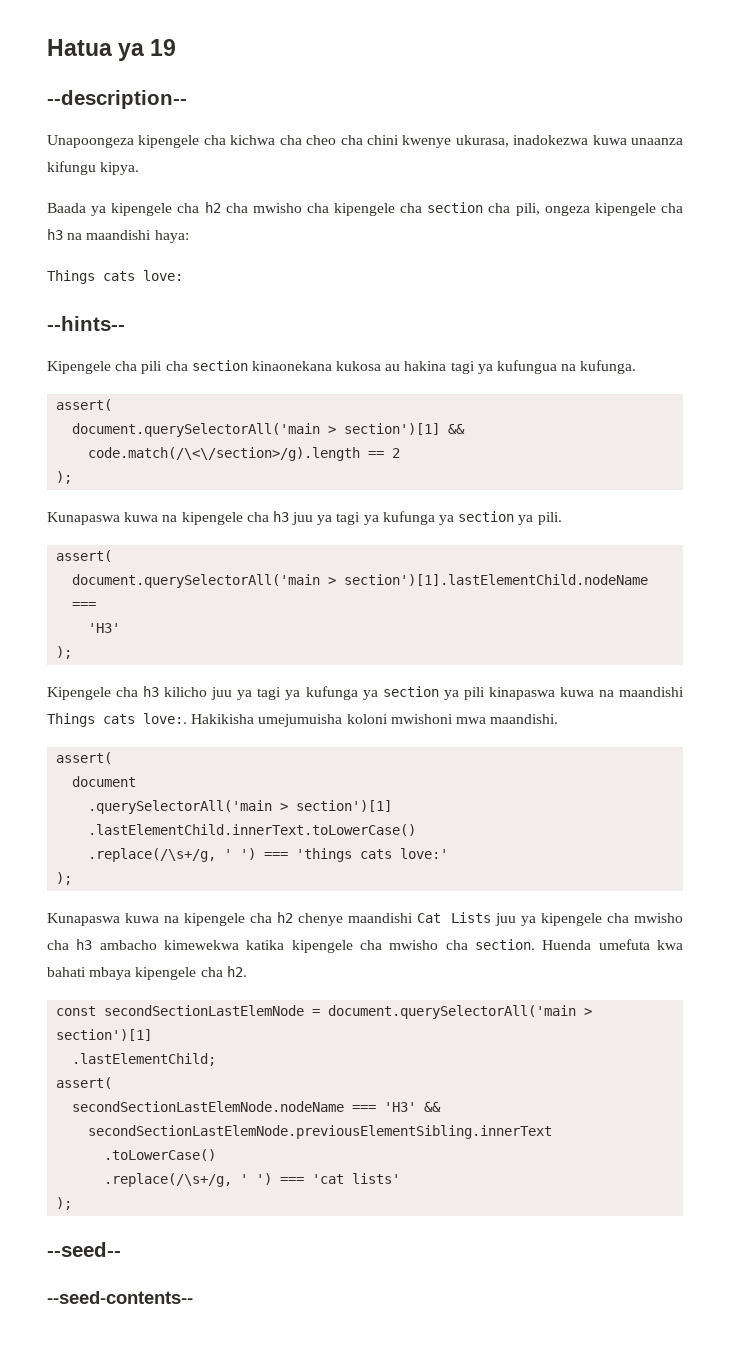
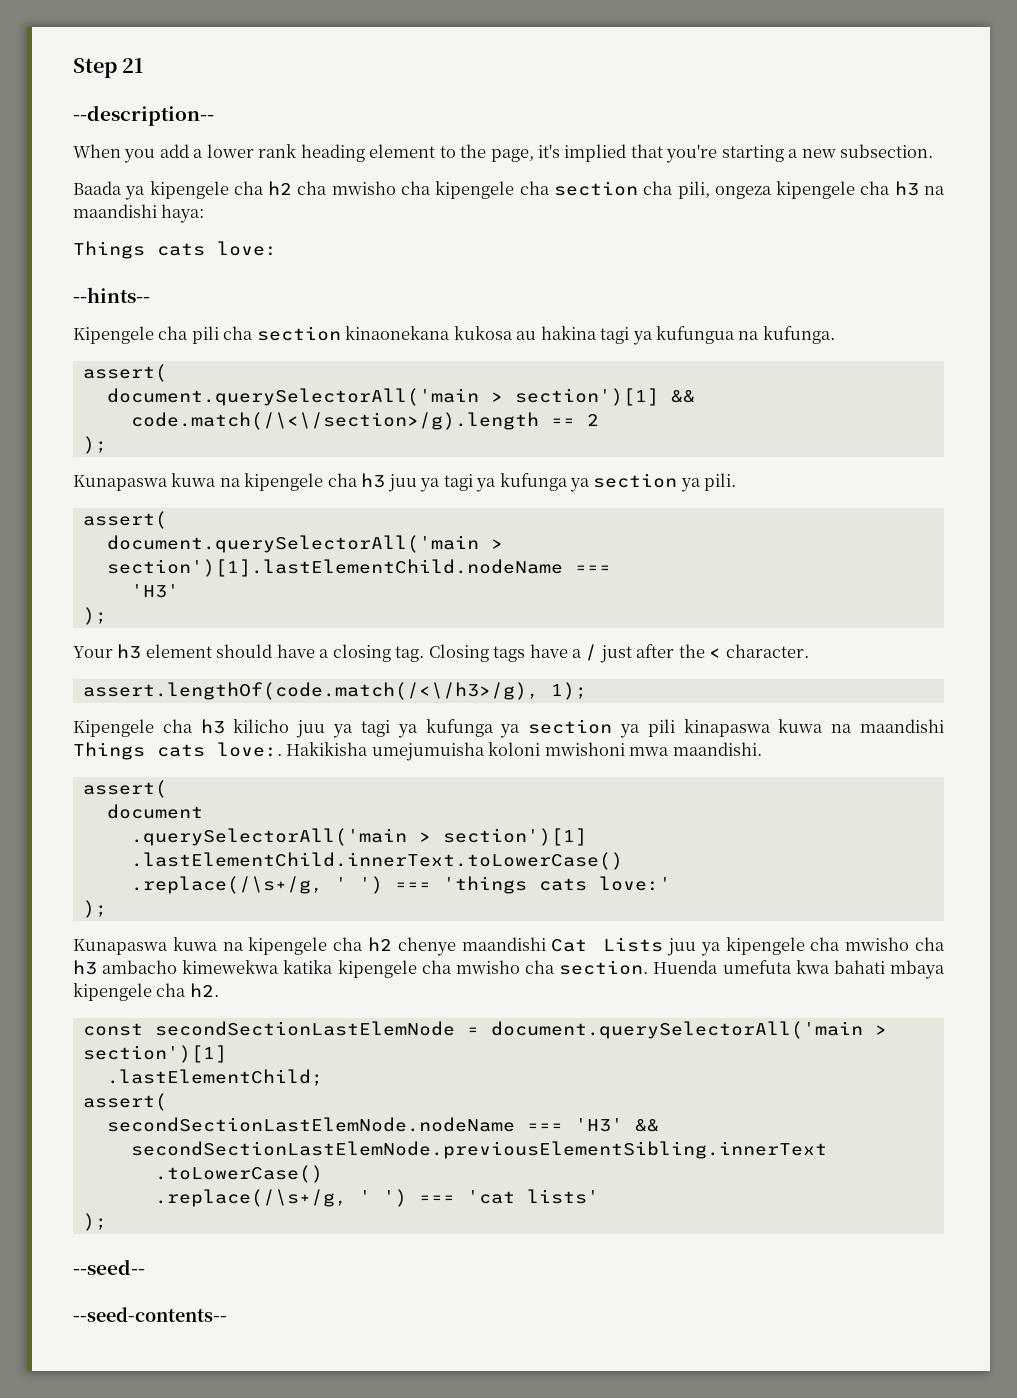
[47,39,177,61] [47,90,187,109] [47,135,683,148] [47,161,140,175] Hatua ya 19 // --description-- // Unapoongeza kipengele cha kichwa cha cheo cha chini kwenye ukurasa, inadokezwa kuwa unaanza kifungu kipya. -> [73,58,144,78] [73,105,214,126] [73,144,934,163] Step 21 // --description-- // When you add a lower rank heading element to the page, it's implied that you're starting a new subsection.
(73, 652) none -> [73,644,809,663] [82,682,587,700] // Your h3 element should have a closing tag. Closing tags have a / just after the < character. // assert.lengthOf(code.match(/<\/h3>/g), 1);

